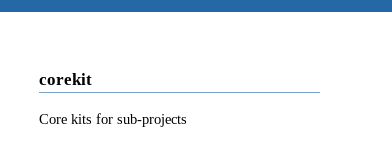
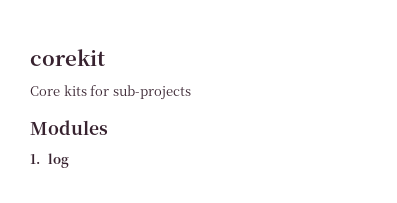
(187, 120) none -> [30,120,108,135] [30,153,69,168] // Modules // 1. log

